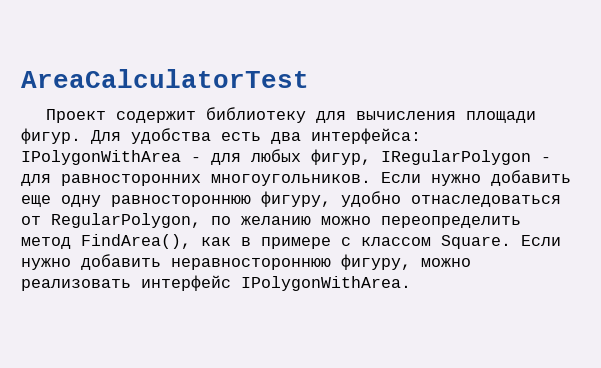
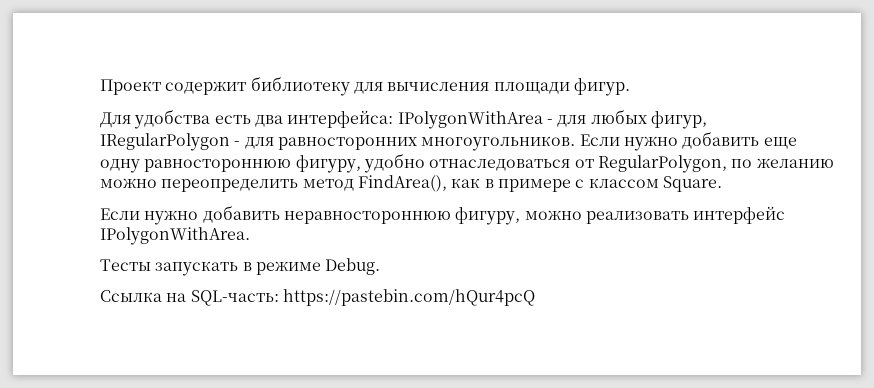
[21,69,309,88] AreaCalculatorTest // -> (100, 87) none
(81, 136) none -> (630, 87) //
(511, 242) none -> (722, 184) //
(411, 283) none -> [100,258,381,276] [100,289,535,306] // Тесты запускать в режиме Debug. // Ссылка на SQL-часть: https://pastebin.com/hQur4pcQ

